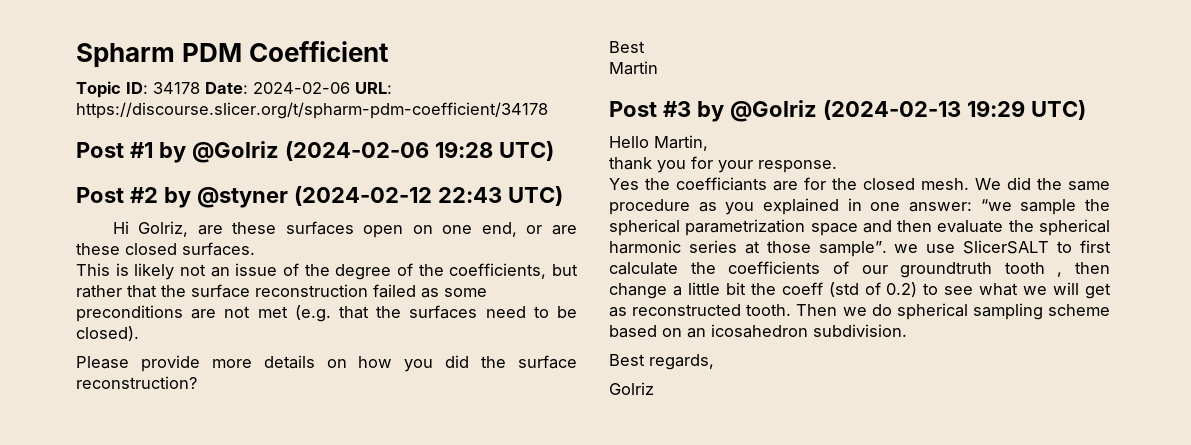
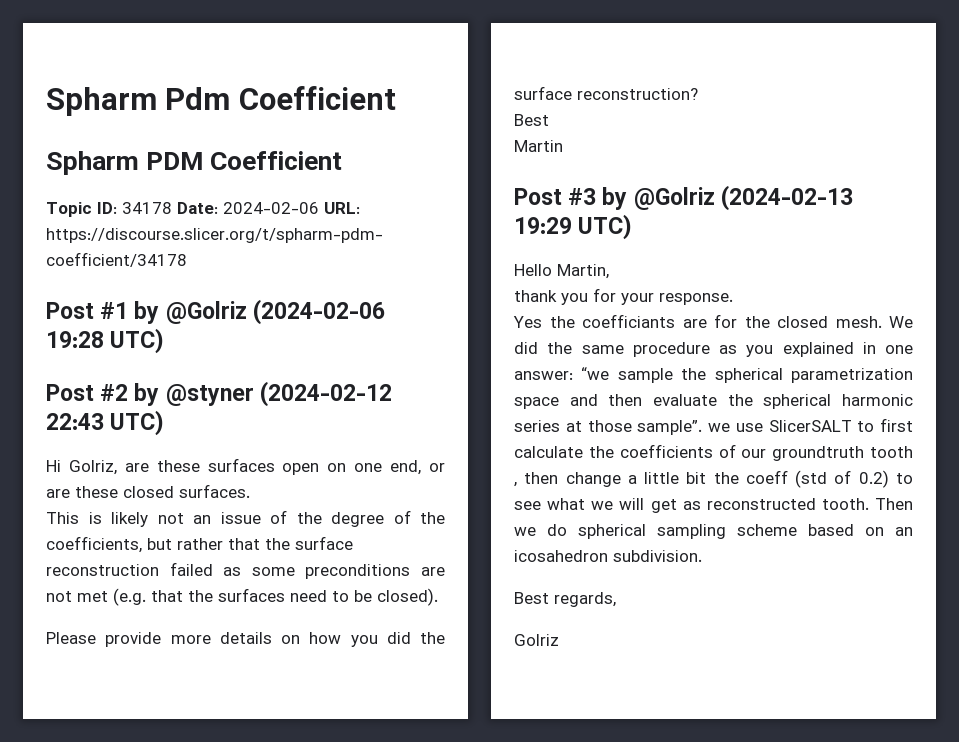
[76,43,175,68] Spharm -> [46,86,396,116] [46,151,139,175] Spharm Pdm Coefficient // Spharm

